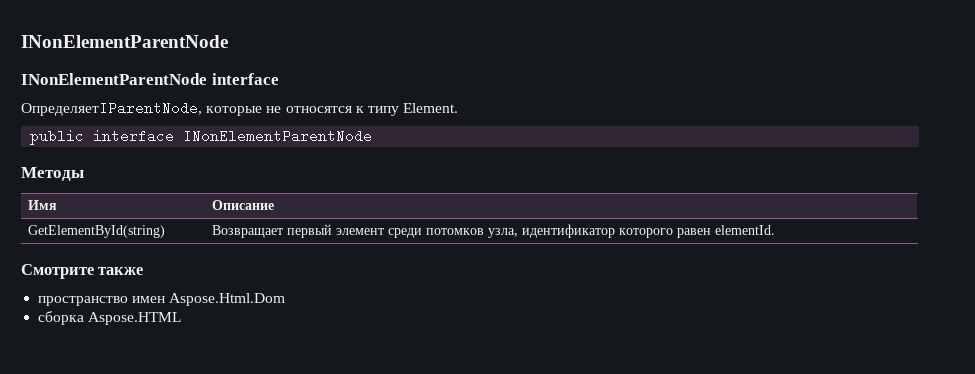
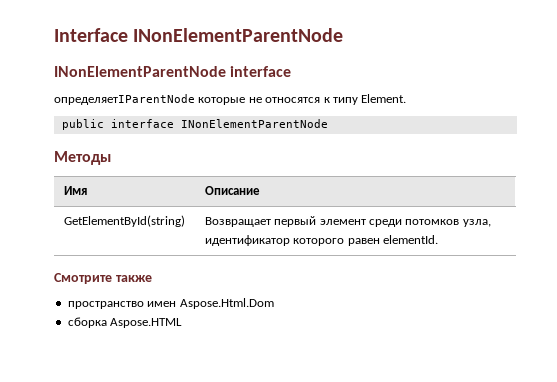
(21, 41) none -> [54,28,128,42] Interface
[21,101,202,116] ОпределяетIParentNode, -> [54,94,195,105] определяетIParentNode

